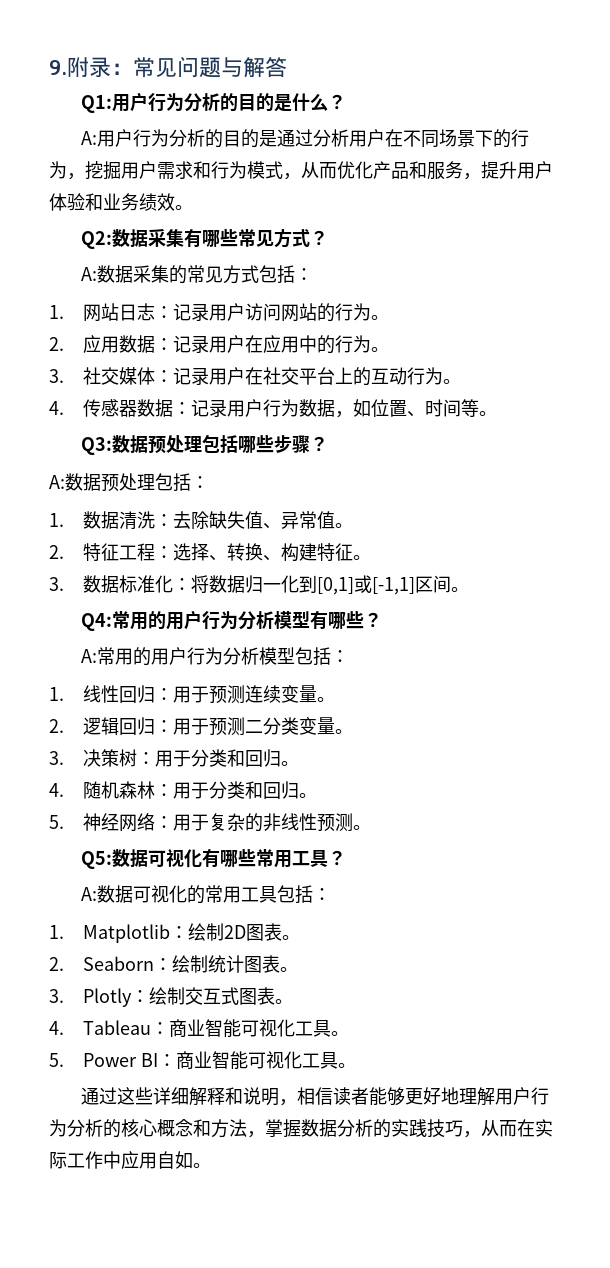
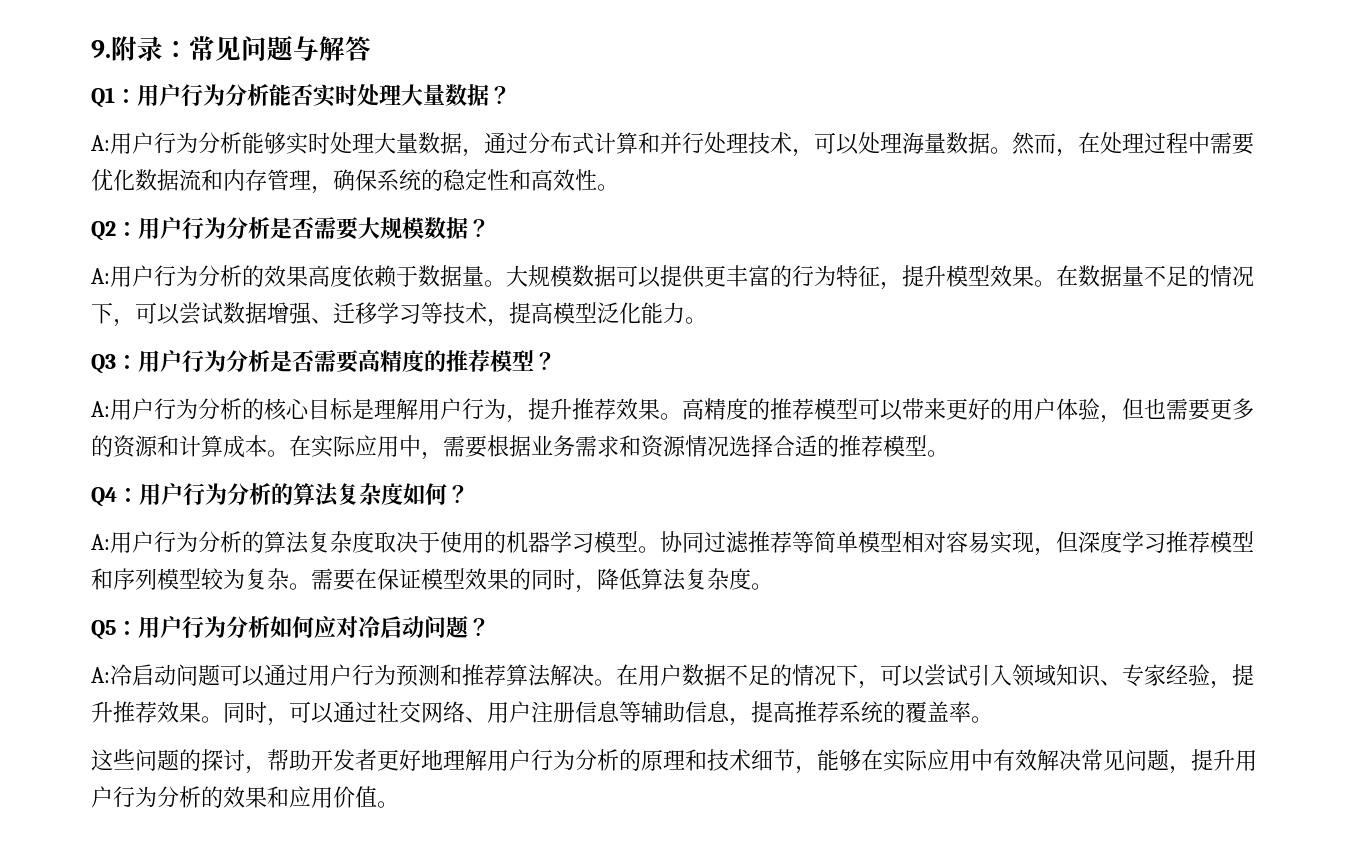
[80,92,346,113] [80,129,529,148] [49,161,553,180] [49,193,193,211] [80,228,328,249] [80,265,313,284] [49,303,390,322] [49,335,390,354] [49,367,462,386] [49,399,498,418] [80,434,328,455] [49,473,209,492] [49,511,354,530] [49,543,372,562] [49,575,470,595] [80,610,382,631] [80,647,349,666] [49,685,336,704] [49,717,354,736] [49,749,300,767] [49,781,318,799] [49,813,372,832] [80,849,346,869] [80,885,331,904] [49,923,301,943] [49,955,299,973] [49,987,294,1007] [49,1019,350,1038] [49,1051,357,1070] [80,1087,405,1106] Q1:用户行为分析的目的是什么？ // A:用户行为分析的目的是通过分析用户在不同场景下的行为，挖掘用户需求和行为模式，从而优化产品和服务，提升用户体验和业务绩效。 // Q2:数据采集有哪些常见方式？ // A:数据采集的常见方式包括： // 1.网站日志：记录用户访问网站的行为。 // 2.应用数据：记录用户在应用中的行为。 // 3.社交媒体：记录用户在社交平台上的互动行为。 // 4.传感器数据：记录用户行为数据，如位置、时间等。 // Q3:数据预处理包括哪些步骤？ // A:数据预处理包括： // 1.数据清洗：去除缺失值、异常值。 // 2.特征工程：选择、转换、构建特征。 // 3.数据标准化：将数据归一化到[0,1]或[-1,1]区间。 // Q4:常用的用户行为分析模型有哪些？ // A:常用的用户行为分析模型包括： // 1.线性回归：用于预测连续变量。 // 2.逻辑回归：用于预测二分类变量。 // 3.决策树：用于分类和回归。 // 4.随机森林：用于分类和回归。 // 5.神经网络：用于复杂的非线性预测。 // Q5:数据可视化有哪些常用工具？ // A:数据可视化的常用工具包括： // 1. Matplotlib：绘制2D图表。 // 2. Seaborn：绘制统计图表。 // 3. Plotly：绘制交互式图表。 // 4. Tableau：商业智能可视化工具。 // 5. Power BI：商业智能可视化工具。 // 通过这些详细解释和说明，相信读者能够 -> [91,84,511,108] [91,132,1254,157] [91,169,619,194] [91,216,490,241] [91,265,1254,290] [91,302,707,327] [91,349,556,374] [91,398,1254,423] [91,435,949,460] [91,483,469,507] [91,531,1254,556] [91,568,773,593] [91,615,490,640] [91,664,1254,689] [91,701,993,726] [91,749,377,774] Q1：用户行为分析能否实时处理大量数据？ // A:用户行为分析能够实时处理大量数据，通过分布式计算和并行处理技术，可以处理海量数据。然而，在处理过程中需要优化数据流和内存管理，确保系统的稳定性和高效性。 // Q2：用户行为分析是否需要大规模数据？ // A:用户行为分析的效果高度依赖于数据量。大规模数据可以提供更丰富的行为特征，提升模型效果。在数据量不足的情况下，可以尝试数据增强、迁移学习等技术，提高模型泛化能力。 // Q3：用户行为分析是否需要高精度的推荐模型？ // A:用户行为分析的核心目标是理解用户行为，提升推荐效果。高精度的推荐模型可以带来更好的用户体验，但也需要更多的资源和计算成本。在实际应用中，需要根据业务需求和资源情况选择合适的推荐模型。 // Q4：用户行为分析的算法复杂度如何？ // A:用户行为分析的算法复杂度取决于使用的机器学习模型。协同过滤推荐等简单模型相对容易实现，但深度学习推荐模型和序列模型较为复杂。需要在保证模型效果的同时，降低算法复杂度。 // Q5：用户行为分析如何应对冷启动问题？ // A:冷启动问题可以通过用户行为预测和推荐算法解决。在用户数据不足的情况下，可以尝试引入领域知识、专家经验，提升推荐效果。同时，可以通过社交网络、用户注册信息等辅助信息，提高推荐系统的覆盖率。 // 这些问题的探讨，帮助开发者
[121,1119,553,1138] [49,1151,193,1169] 核心概念和方法，掌握数据分析的实践技巧，从而在实际工作中应用自如 -> [641,749,1257,774] [91,786,377,808] 原理和技术细节，能够在实际应用中有效解决常见问题，提升用户行为分析的效果和应用价值

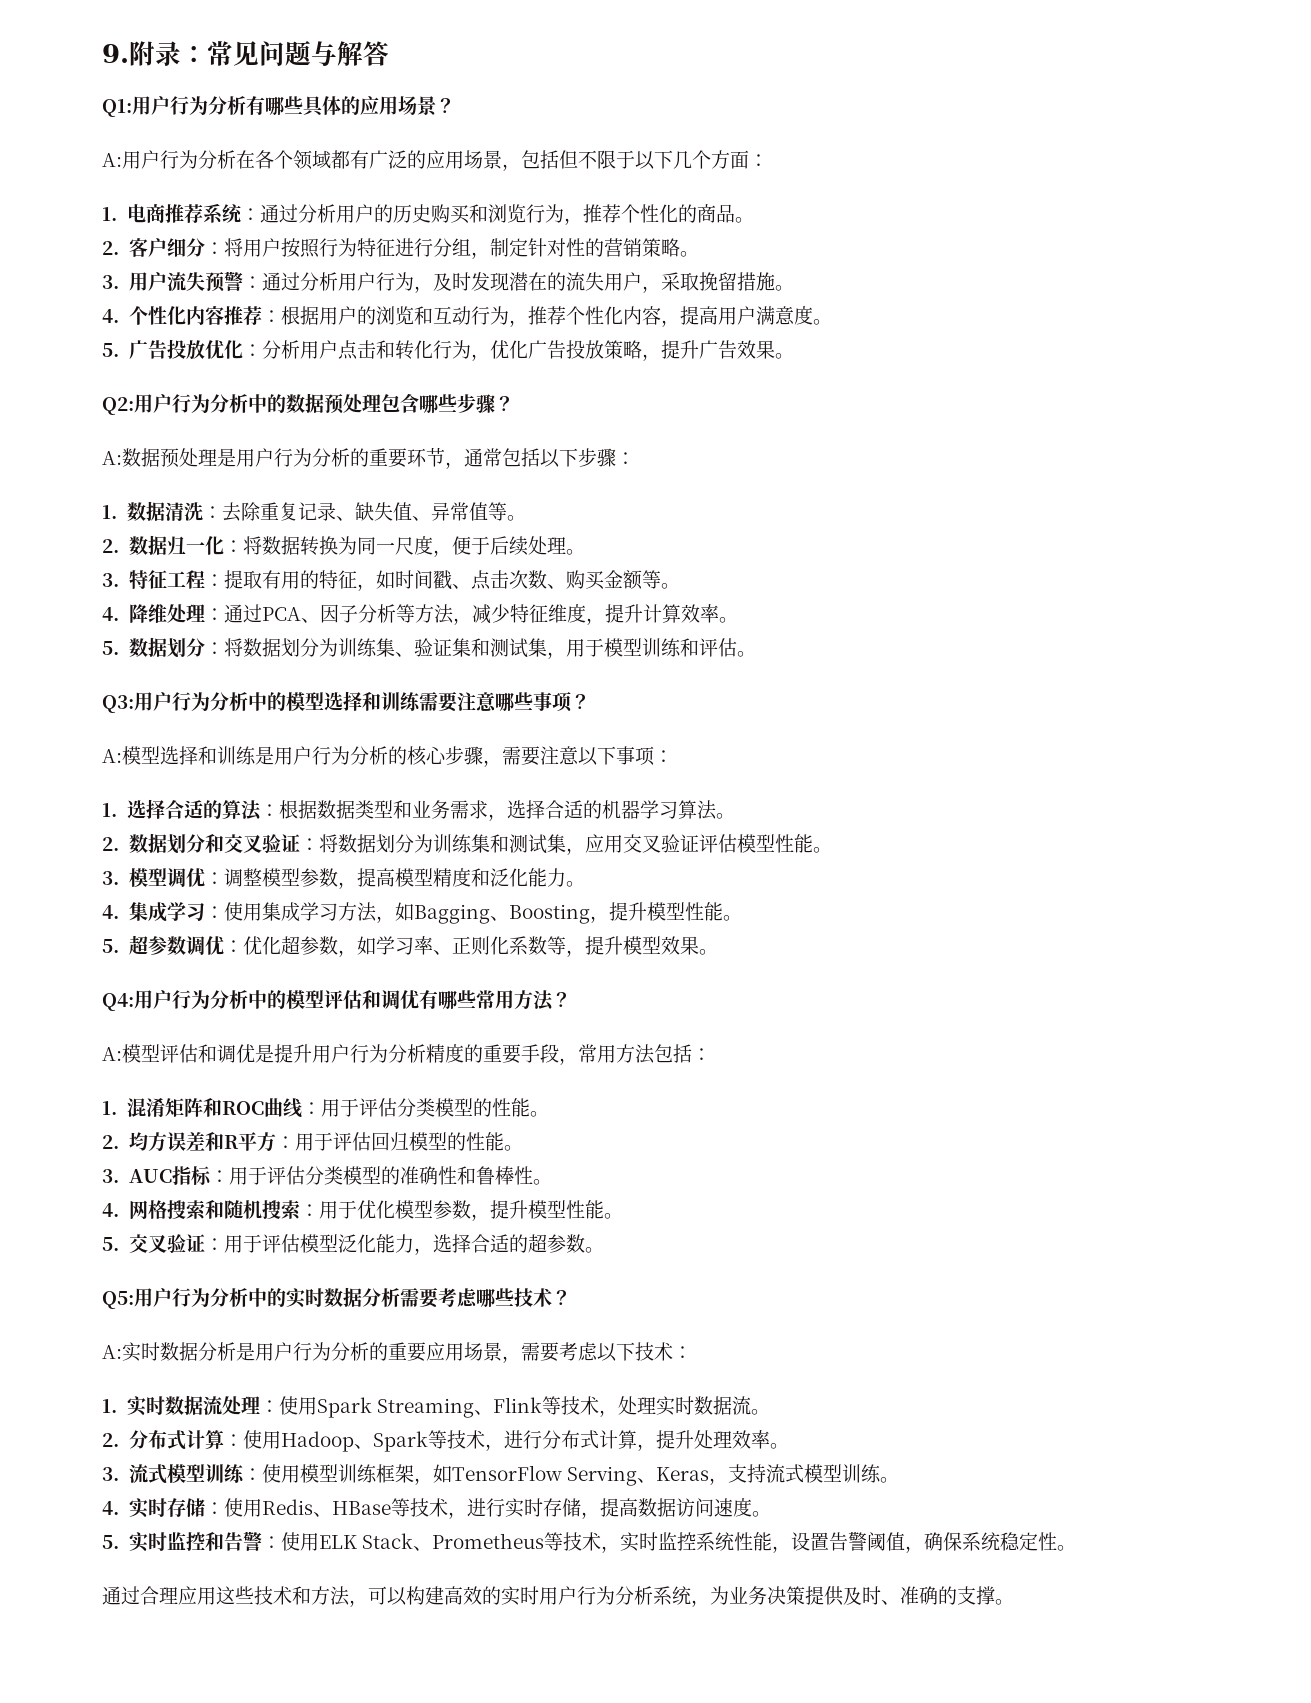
[91,84,511,108] [91,132,1254,157] [91,169,619,194] [91,216,490,241] [91,265,1254,290] [91,302,707,327] [91,349,556,374] [91,401,110,417] Q1：用户行为分析能否实时处理大量数据？ // A:用户行为分析能够实时处理大量数据，通过分布式计算和并行处理技术，可以处理海量数据。然而，在处理过程中需要优化数据流和内存管理，确保系统的稳定性和高效性。 // Q2：用户行为分析是否需要大规模数据？ // A:用户行为分析的效果高度依赖于数据量。大规模数据可以提供更丰富的行为特征，提升模型效果。在数据量不足的情况下，可以尝试数据增强、迁移学习等技术，提高模型泛化能力。 // Q3：用户行为分析是否需要高精度的推荐模型？ // A: -> [102,96,455,117] [102,150,768,171] [102,203,754,225] [102,238,699,259] [102,271,794,293] [102,306,832,327] [102,339,794,361] [102,393,514,415] [102,447,635,469] [102,501,526,522] [102,535,585,557] [102,570,680,591] [102,604,738,625] [102,637,756,659] [102,691,590,713] [102,746,274,765] Q1:用户行为分析有哪些具体的应用场景？ // A:用户行为分析在各个领域都有广泛的应用场景，包括但不限于以下几个方面： // 1.电商推荐系统：通过分析用户的历史购买和浏览行为，推荐个性化的商品。 // 2.客户细分：将用户按照行为特征进行分组，制定针对性的营销策略。 // 3.用户流失预警：通过分析用户行为，及时发现潜在的流失用户，采取挽留措施。 // 4.个性化内容推荐：根据用户的浏览和互动行为，推荐个性化内容，提高用户满意度。 // 5.广告投放优化：分析用户点击和转化行为，优化广告投放策略，提升广告效果。 // Q2:用户行为分析中的数据预处理包含哪些步骤？ // A:数据预处理是用户行为分析的重要环节，通常包括以下步骤： // 1.数据清洗：去除重复记录、缺失值、异常值等。 // 2.数据归一化：将数据转换为同一尺度，便于后续处理。 // 3.特征工程：提取有用的特征，如时间戳、点击次数、购买金额等。 // 4.降维处理：通过PCA、因子分析等方法，减少特征维度，提升计算效率。 // 5.数据划分：将数据划分为训练集、验证集和测试集，用于模型训练和评估。 // Q3:用户行为分析中的模型选择和训练需要注意哪些事项？ // A:模型选择和训练是
[308,398,1254,423] [91,435,949,460] [91,483,469,507] [91,531,1254,556] [91,568,773,593] [91,615,490,640] [91,664,1254,689] [91,701,993,726] [91,749,1257,774] [91,786,377,808] 目标是理解用户行为，提升推荐效果。高精度的推荐模型可以带来更好的用户体验，但也需要更多的资源和计算成本。在实际应用中，需要根据业务需求和资源情况选择合适的推荐模型。 // Q4：用户行为分析的算法复杂度如何？ // A:用户行为分析的算法复杂度取决于使用的机器学习模型。协同过滤推荐等简单模型相对容易实现，但深度学习推荐模型和序列模型较为复杂。需要在保证模型效果的同时，降低算法复杂度。 // Q5：用户行为分析如何应对冷启动问题？ // A:冷启动问题可以通过用户行为预测和推荐算法解决。在用户数据不足的情况下，可以尝试引入领域知识、专家经验，提升推荐效果。同时，可以通过社交网络、用户注册信息等辅助信息，提高推荐系统的覆盖率。 // 这些问题的探讨，帮助开发者更好地理解用户行为分析的原理和技术细节，能够在实际应用中有效解决常见问题，提升用户行为分析的效果和应用价值 -> [445,746,673,767] [102,799,735,821] [102,833,832,855] [102,868,585,889] [102,902,742,924] [102,935,718,957] [102,990,571,1011] [102,1044,711,1065] [102,1098,549,1118] [102,1132,523,1152] [102,1166,552,1186] [102,1200,623,1221] [102,1234,604,1255] [102,1287,571,1309] [102,1342,692,1363] [102,1395,770,1418] [102,1430,789,1452] [102,1464,899,1486] [102,1498,771,1519] [102,1531,1076,1553] [102,1586,995,1607] 步骤，需要注意以下事项： // 1.选择合适的算法：根据数据类型和业务需求，选择合适的机器学习算法。 // 2.数据划分和交叉验证：将数据划分为训练集和测试集，应用交叉验证评估模型性能。 // 3.模型调优：调整模型参数，提高模型精度和泛化能力。 // 4.集成学习：使用集成学习方法，如Bagging、Boosting，提升模型性能。 // 5.超参数调优：优化超参数，如学习率、正则化系数等，提升模型效果。 // Q4:用户行为分析中的模型评估和调优有哪些常用方法？ // A:模型评估和调优是提升用户行为分析精度的重要手段，常用方法包括： // 1.混淆矩阵和ROC曲线：用于评估分类模型的性能。 // 2.均方误差和R平方：用于评估回归模型的性能。 // 3. AUC指标：用于评估分类模型的准确性和鲁棒性。 // 4.网格搜索和随机搜索：用于优化模型参数，提升模型性能。 // 5.交叉验证：用于评估模型泛化能力，选择合适的超参数。 // Q5:用户行为分析中的实时数据分析需要考虑哪些技术？ // A:实时数据分析是用户行为分析的重要应用场景，需要考虑以下技术： // 1.实时数据流处理：使用Spark Streaming、Flink等技术，处理实时数据流。 // 2.分布式计算：使用Hadoop、Spark等技术，进行分布式计算，提升处理效率。 // 3.流式模型训练：使用模型训练框架，如TensorFlow Serving、Keras，支持流式模型训练。 // 4.实时存储：使用Redis、HBase等技术，进行实时存储，提高数据访问速度。 // 5.实时监控和告警：使用ELK Stack、Prometheus等技术，实时监控系统性能，设置告警阈值，确保系统稳定性。 // 通过合理应用这些技术和方法，可以构建高效的实时用户行为分析系统，为业务决策提供及时、准确的支撑

